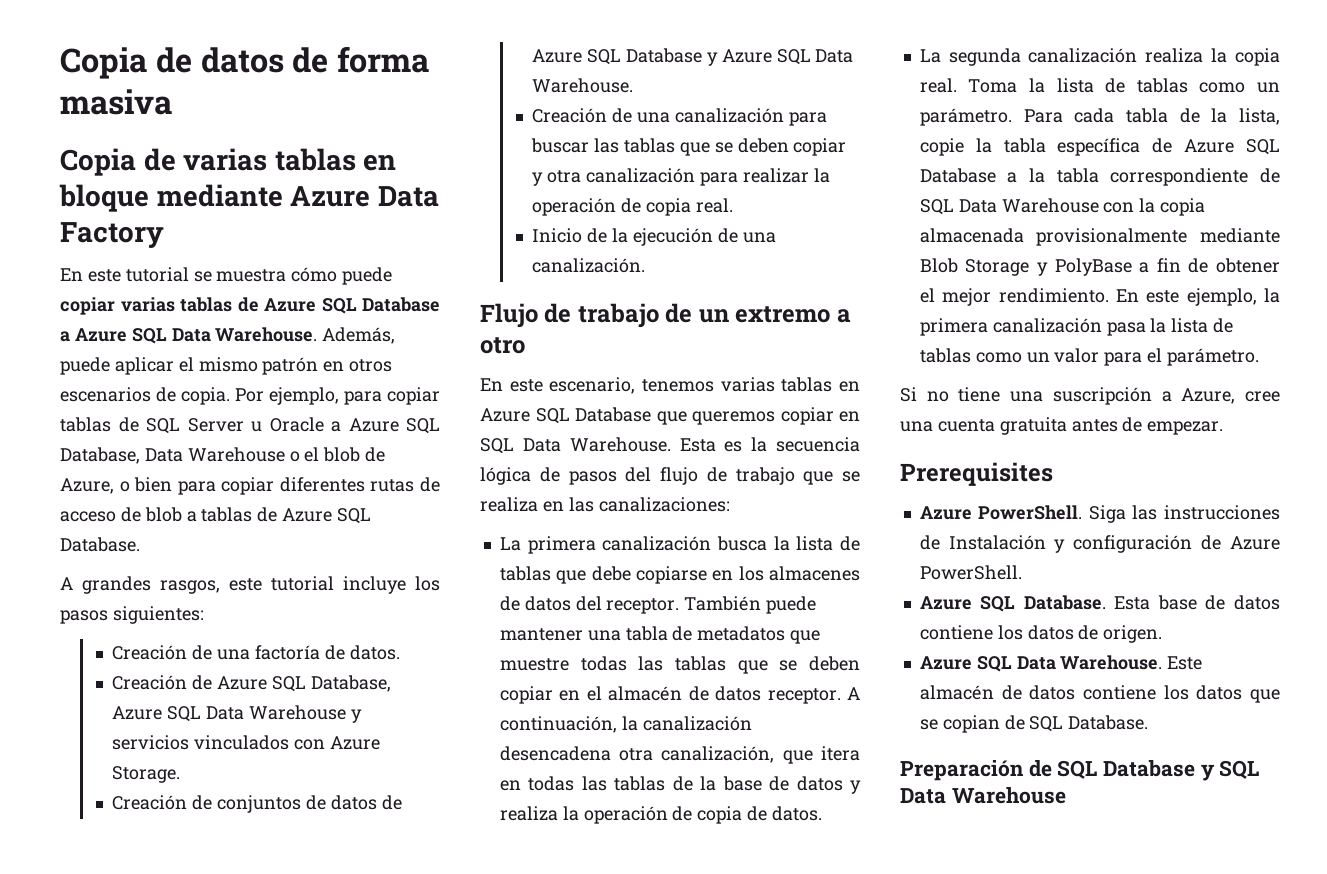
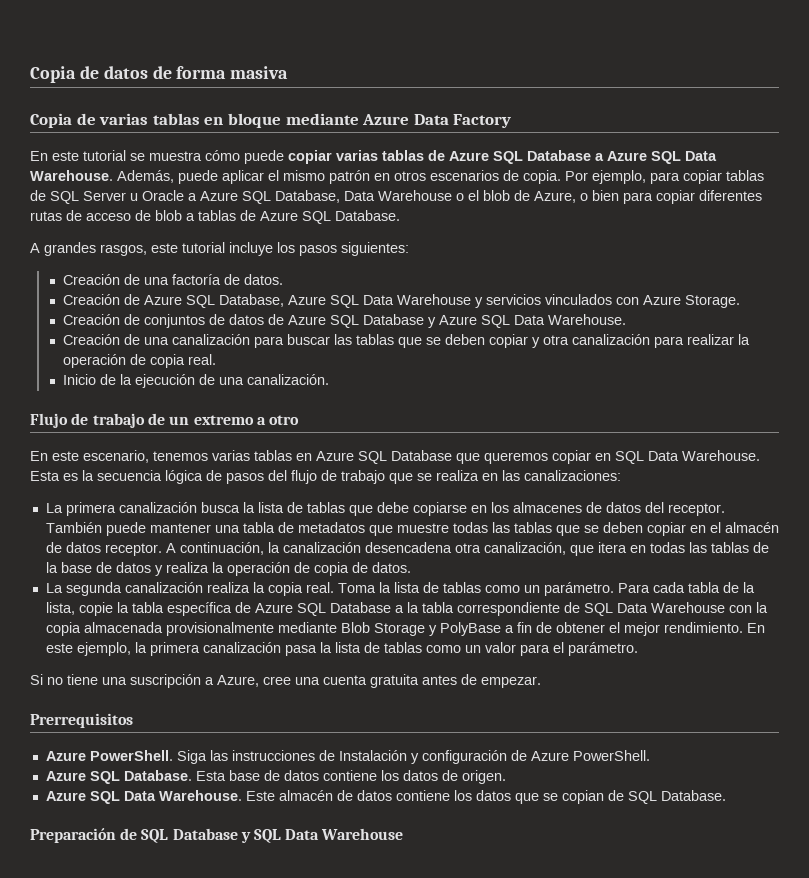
[900,462,1053,486] Prerequisites -> [30,713,133,728] Prerrequisitos

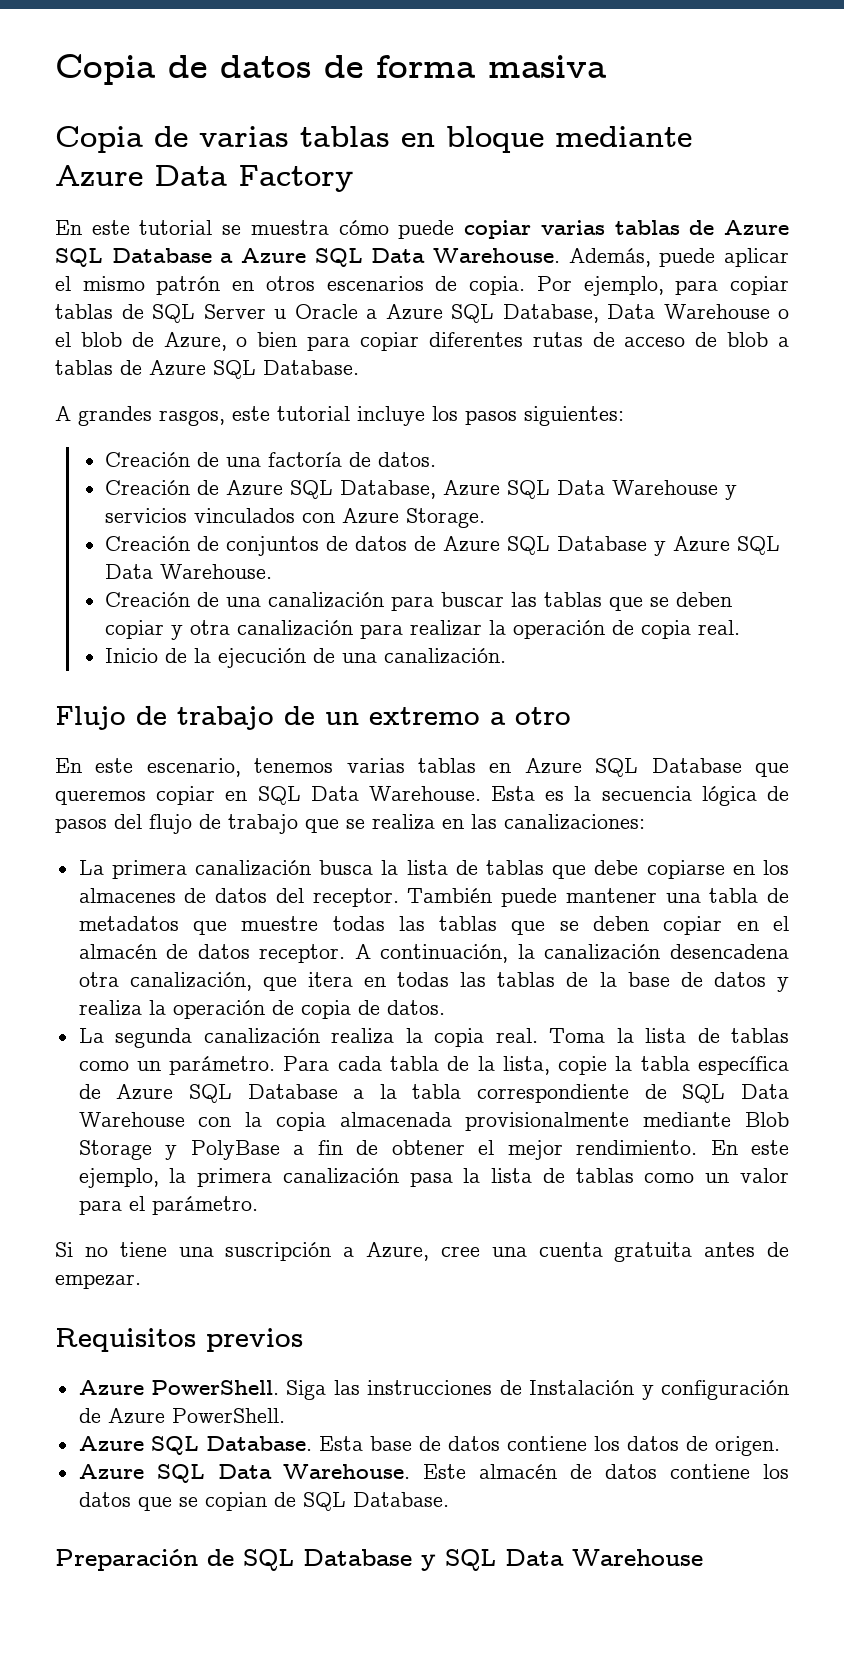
[30,713,133,728] Prerrequisitos -> [55,1328,303,1352] Requisitos previos

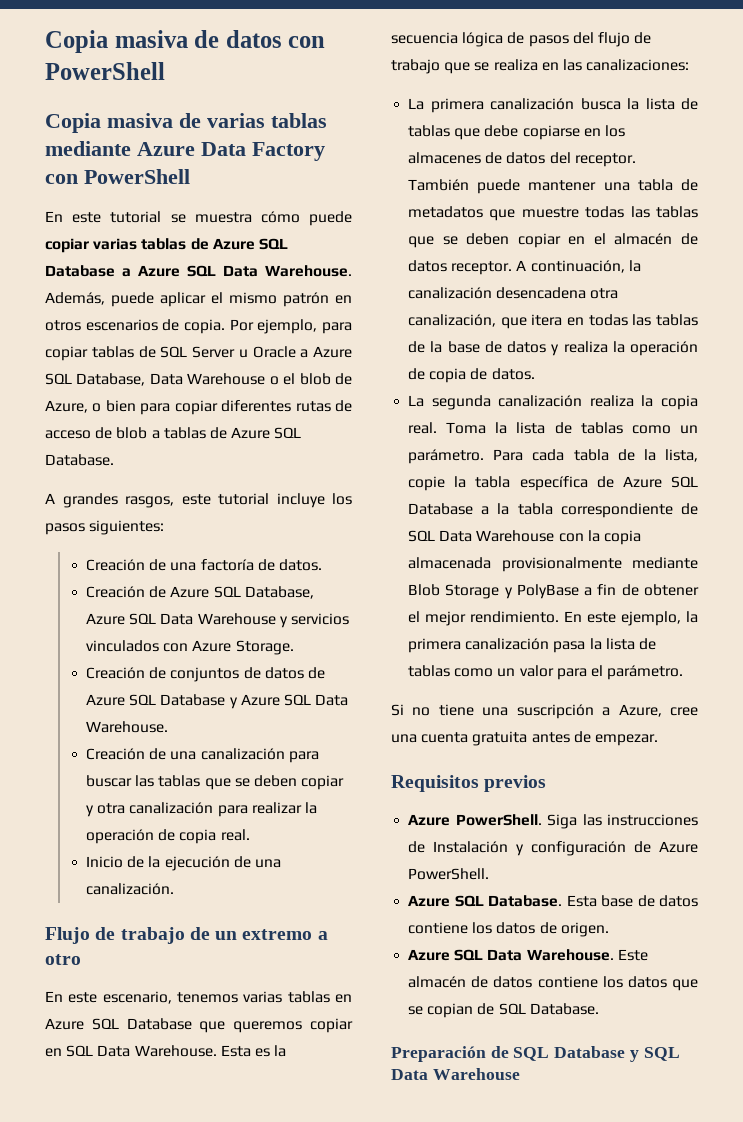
[55,54,606,85] [55,126,143,153] Copia de datos de forma masiva // Copia -> [45,30,326,53] [45,62,165,80] [45,113,173,133] Copia masiva de datos con PowerShell // Copia masiva
[401,126,544,153] en bloque -> (327, 120) none
(353, 178) none -> [45,169,190,184] con PowerShell

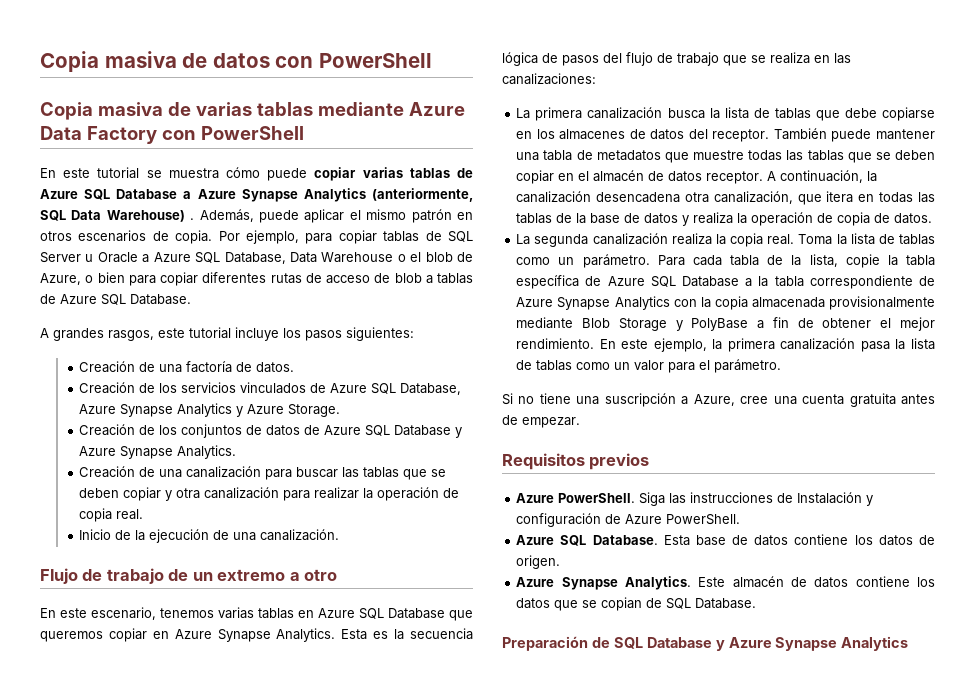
[187,265,352,277] SQL Data Warehouse. -> [241,188,473,202] [40,210,195,222] Synapse Analytics (anteriormente, SQL Data Warehouse) .
[170,586,314,599] [86,613,349,628] [86,640,189,652] Azure SQL Database, Azure SQL Data Warehouse y servicios vinculados con -> [159,382,462,395] [79,403,244,417] los servicios vinculados de Azure SQL Database, Azure Synapse Analytics y
(167, 673) none -> [159,425,178,435] los
[283,694,349,706] [86,721,169,733] SQL Data Warehouse. -> [120,445,237,459] Synapse Analytics.
[66,1045,217,1057] SQL Data Warehouse. -> [174,628,336,642] Azure Synapse Analytics.
[408,530,555,542] SQL Data Warehouse -> [516,296,670,310] Azure Synapse Analytics
[454,949,614,961] SQL Data Warehouse. -> [561,576,691,590] Synapse Analytics.
[643,1047,680,1061] [391,1068,520,1080] SQL Data Warehouse -> [728,636,909,651] Azure Synapse Analytics

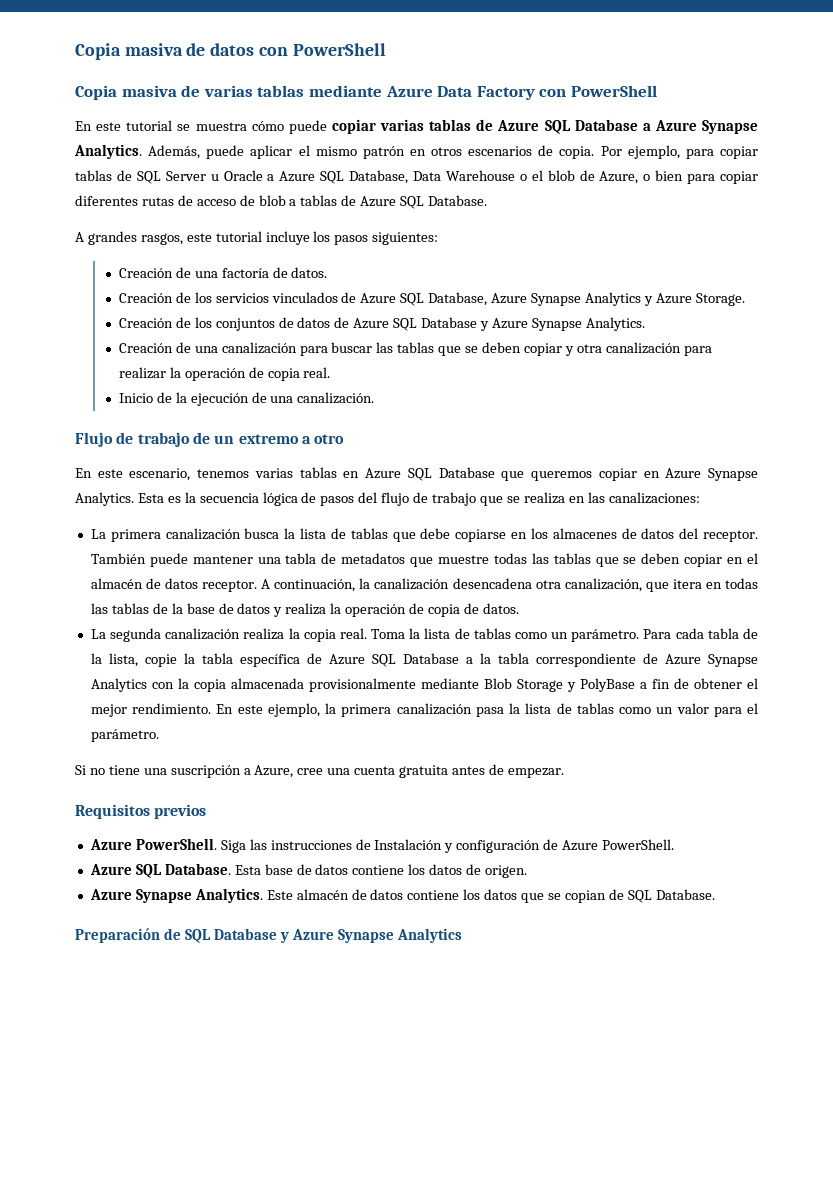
[303,188,473,202] [40,210,195,222] Analytics (anteriormente, SQL Data Warehouse) . -> [74,144,142,159] Analytics.

